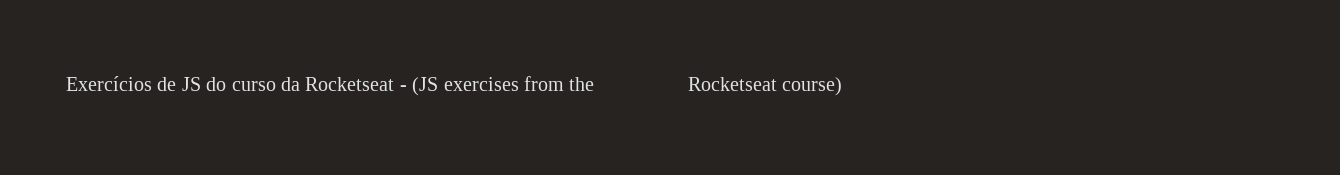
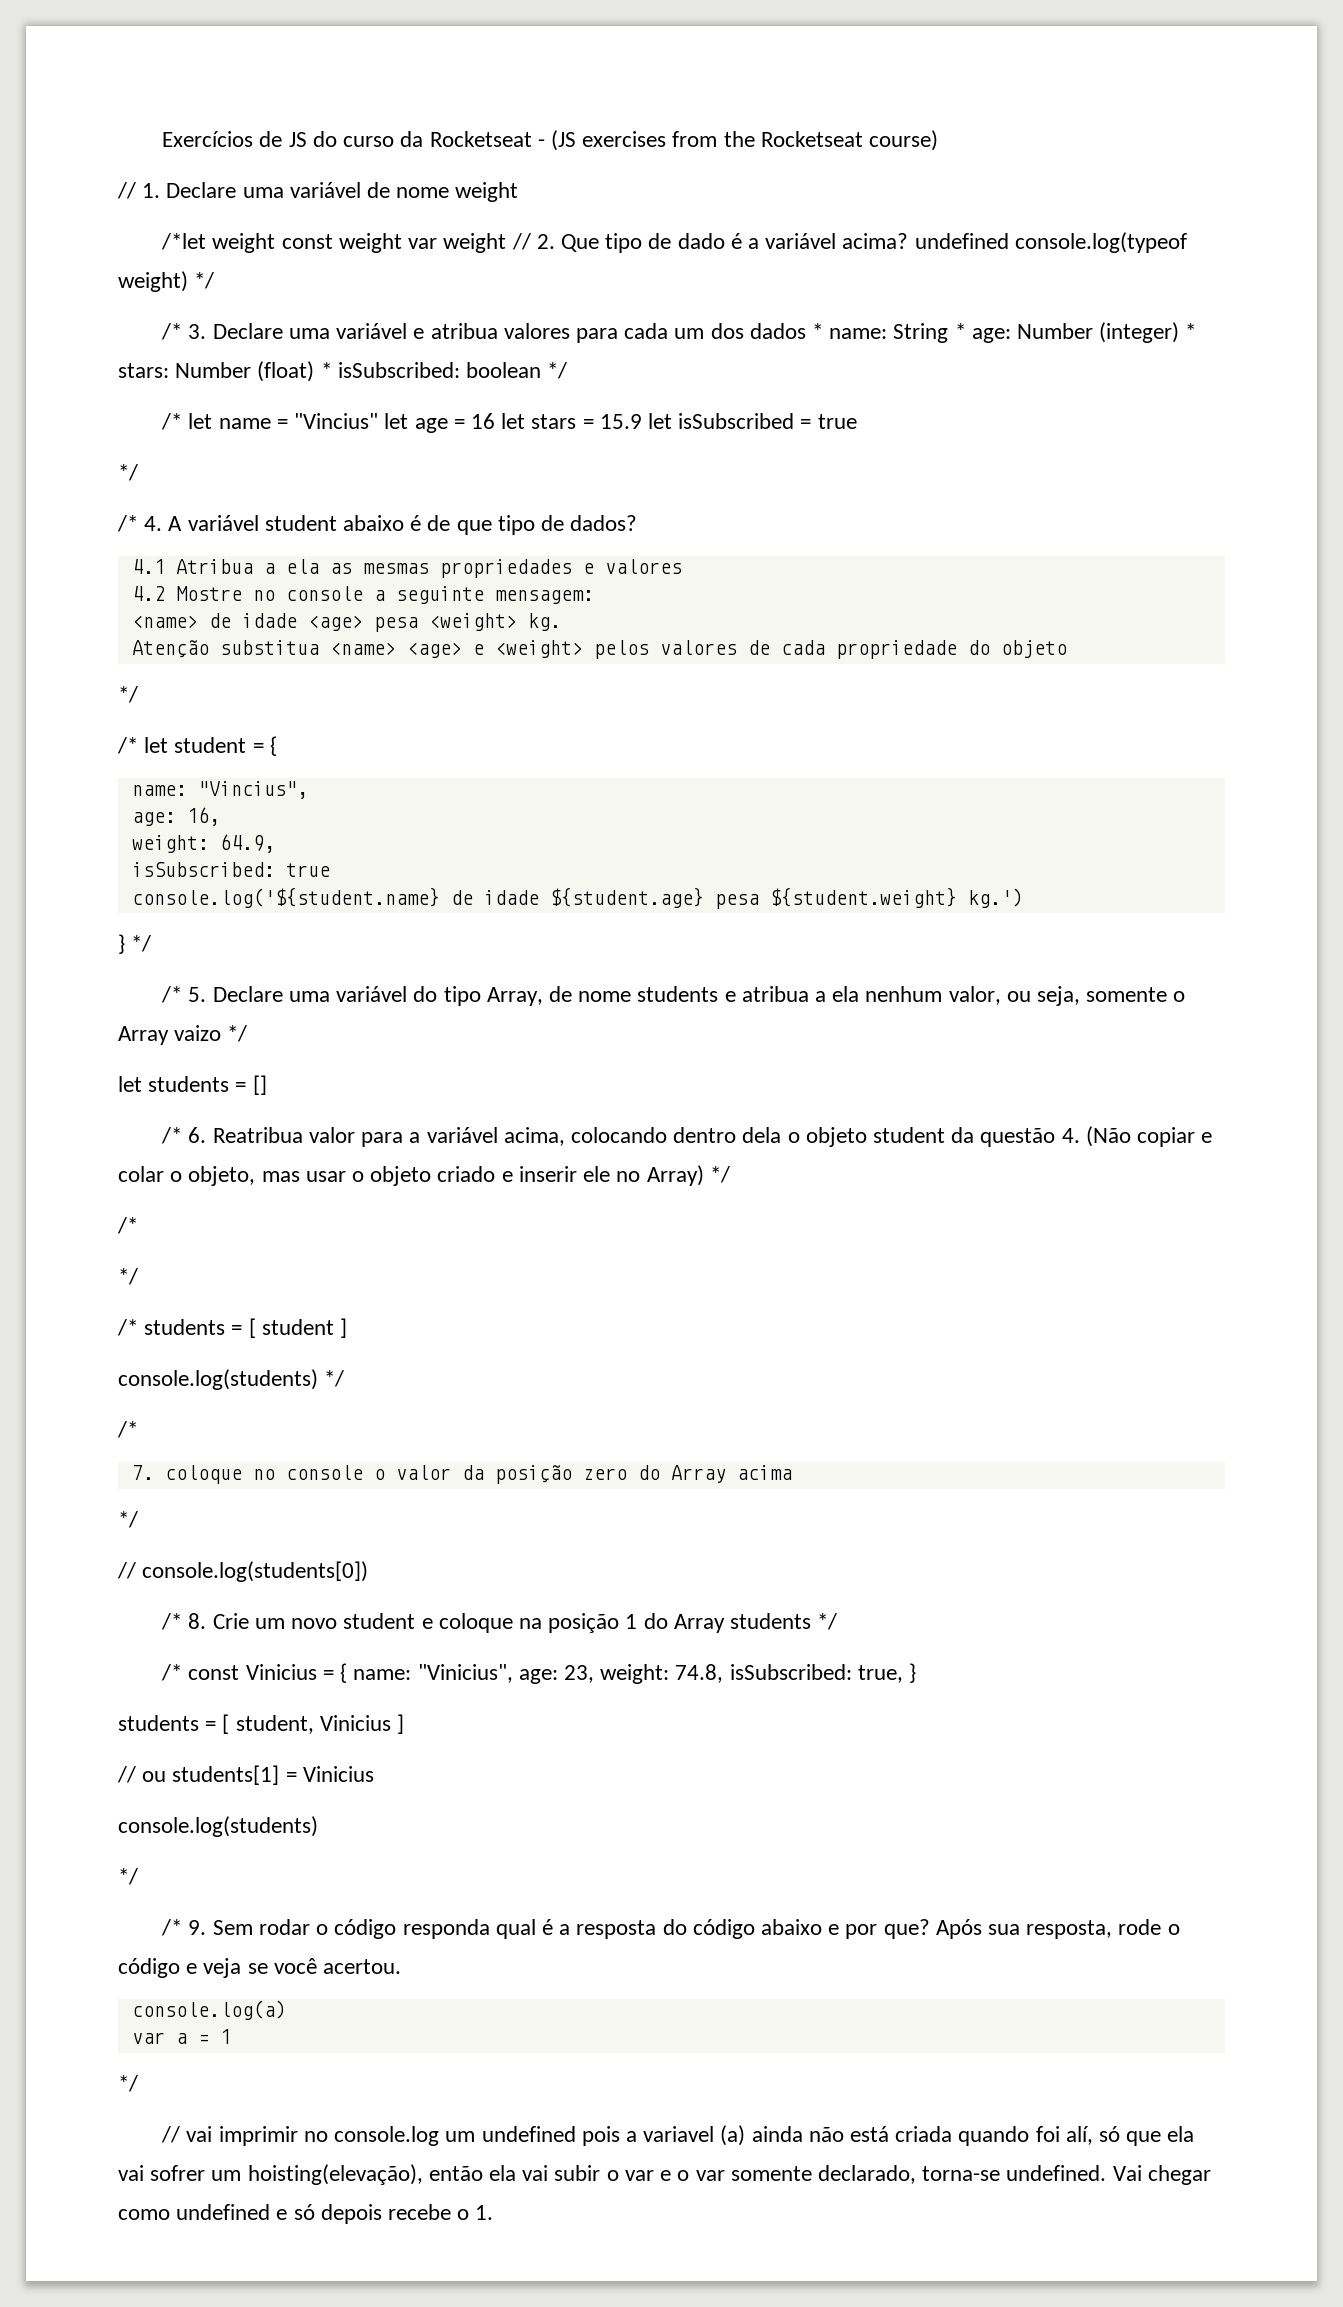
(843, 86) none -> [117,182,519,202] [161,232,1187,253] [118,271,215,292] [161,322,1197,343] [118,361,568,382] [161,413,857,433] [118,464,138,481] [117,515,638,535] [131,559,682,578] [131,586,594,604] [131,613,561,632] [131,640,1067,659] [118,686,138,703] [117,736,277,756] [131,781,308,799] [131,807,220,826] [131,834,275,853] [131,862,330,877] [131,887,1023,909] [118,934,152,954] [161,986,1186,1006] [118,1025,248,1045] [118,1075,267,1095] [161,1126,1213,1147] [118,1165,730,1186] [117,1217,138,1234] [118,1268,138,1285] [117,1318,348,1338] [118,1369,345,1390] [117,1421,138,1438] [131,1465,792,1484] [118,1511,138,1528] [117,1561,369,1582] [161,1613,838,1633] [161,1663,916,1684] [118,1714,405,1734] [117,1765,374,1785] [118,1816,318,1837] [118,1868,138,1885] [161,1919,1180,1939] [118,1958,402,1978] [131,2000,286,2020] [131,2029,231,2044] [118,2075,138,2092] [161,2125,1195,2146] [118,2164,1211,2185] [118,2204,494,2224] // // 1. Declare uma variável de nome weight // /*let weight const weight var weight // 2. Que tipo de dado é a variável acima? undefined console.log(typeof weight) */ // /* 3. Declare uma variável e atribua valores para cada um dos dados * name: String * age: Number (integer) * stars: Number (float) * isSubscribed: boolean */ // /* let name = "Vincius" let age = 16 let stars = 15.9 let isSubscribed = true // */ // /* 4. A variável student abaixo é de que tipo de dados? // 4.1 Atribua a ela as mesmas propriedades e valores // 4.2 Mostre no console a seguinte mensagem: // <name> de idade <age> pesa <weight> kg. // Atenção substitua <name> <age> e <weight> pelos valores de cada propriedade do objeto // */ // /* let student = { // name: "Vincius", // age: 16, // weight: 64.9, // isSubscribed: true // console.log('${student.name} de idade ${student.age} pesa ${student.weight} kg.') // } */ // /* 5. Declare uma variável do tipo Array, de nome students e atribua a ela nenhum valor, ou seja, somente o Array vaizo */ // let students = [] // /* 6. Reatribua valor para a variável acima, colocando dentro dela o objeto student da questão 4. (Não copiar e colar o objeto, mas usar o objeto criado e inserir ele no Array) */ // /* // */ // /* students = [ student ] // console.log(students) */ // /* // 7. coloque no console o valor da posição zero do Array acima // */ // // console.log(students[0]) // /* 8. Crie um novo student e coloque na posição 1 do Array students */ // /* const Vinicius = { name: "Vinicius", age: 23, weight: 74.8, isSubscribed: true, } // students = [ student, Vinicius ] // // ou students[1] = Vinicius // console.log(students) // */ // /* 9. Sem rodar o código responda qual é a resposta do código abaixo e por que? Após sua resposta, rode o código e veja se você acertou. // console.log(a) // var a = 1 // */ // // vai imprimir no console.log um undefined pois a variavel (a) ainda não está criada quando foi alí, só que ela vai sofrer um hoisting(elevação), então ela vai subir o var e o var somente declarado, torna-se undefined. Vai chegar como undefined e só depois recebe o 1.

